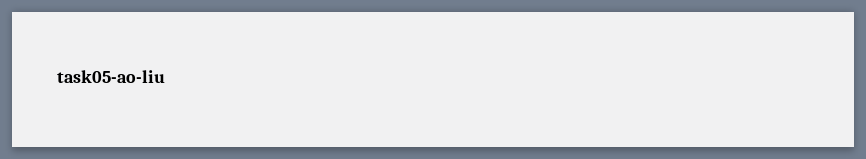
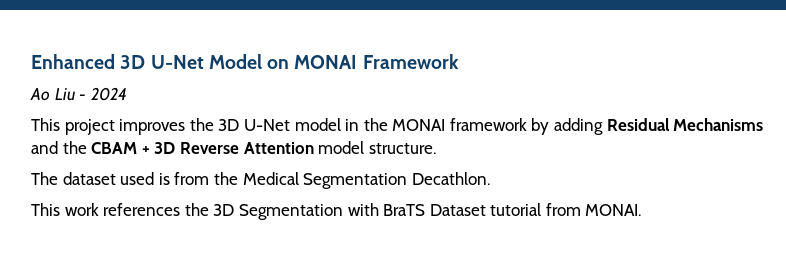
[57,70,165,83] task05-ao-liu -> [31,54,459,69] [30,87,127,101] [31,118,764,135] [31,141,436,154] [31,172,490,189] [31,203,642,220] Enhanced 3D U-Net Model on MONAI Framework // Ao Liu - 2024 // This project improves the 3D U-Net model in the MONAI framework by adding Residual Mechanisms and the CBAM + 3D Reverse Attention model structure. // The dataset used is from the Medical Segmentation Decathlon. // This work references the 3D Segmentation with BraTS Dataset tutorial from MONAI.

